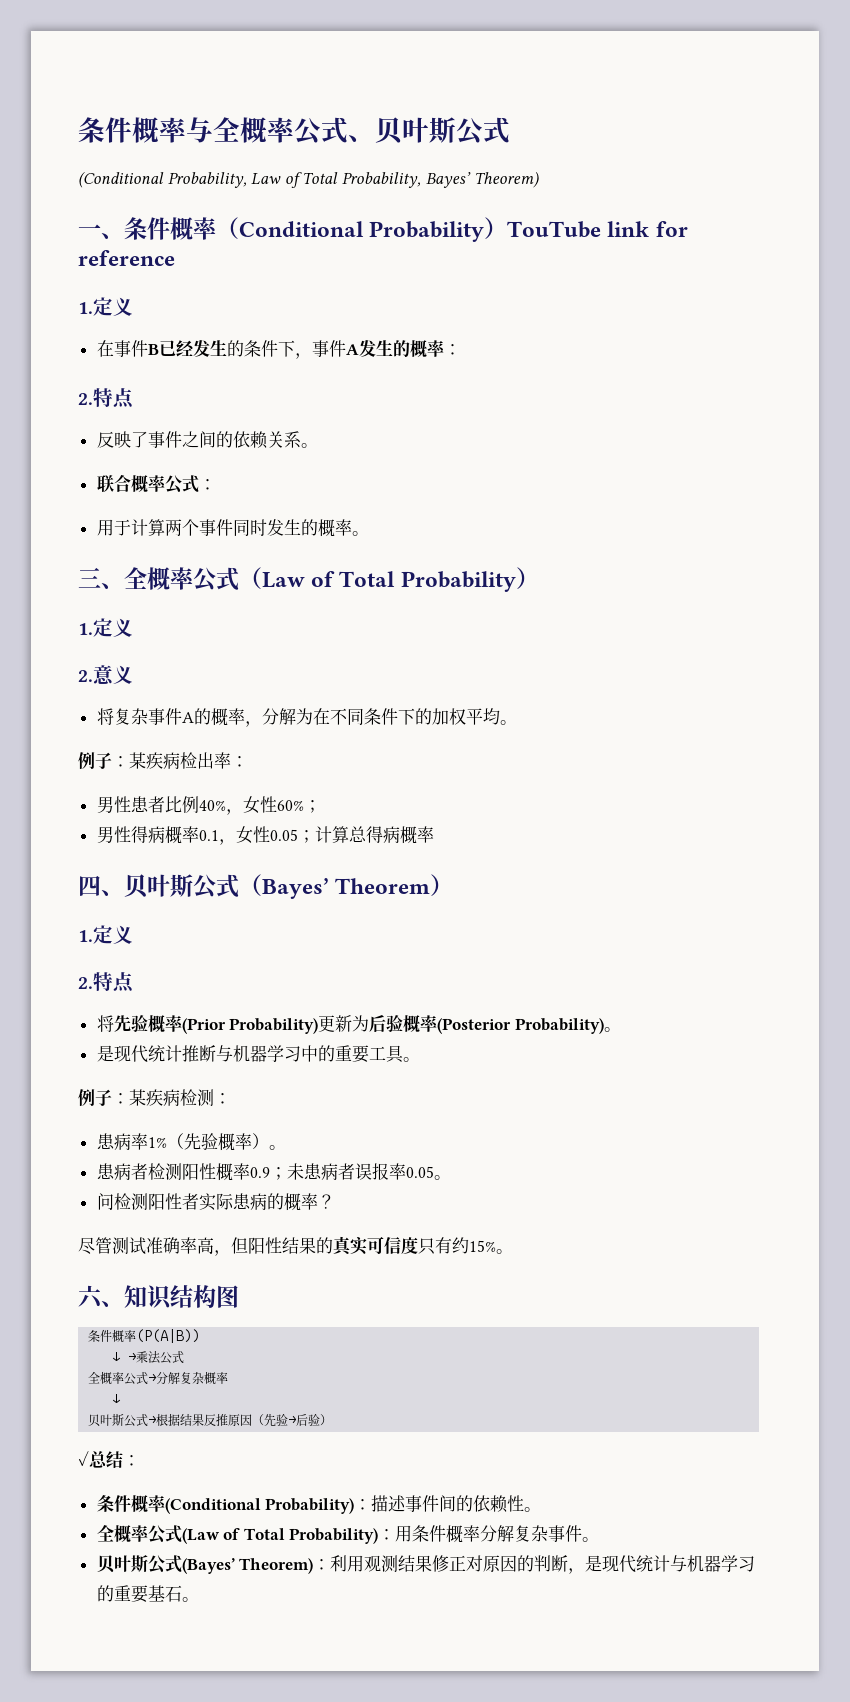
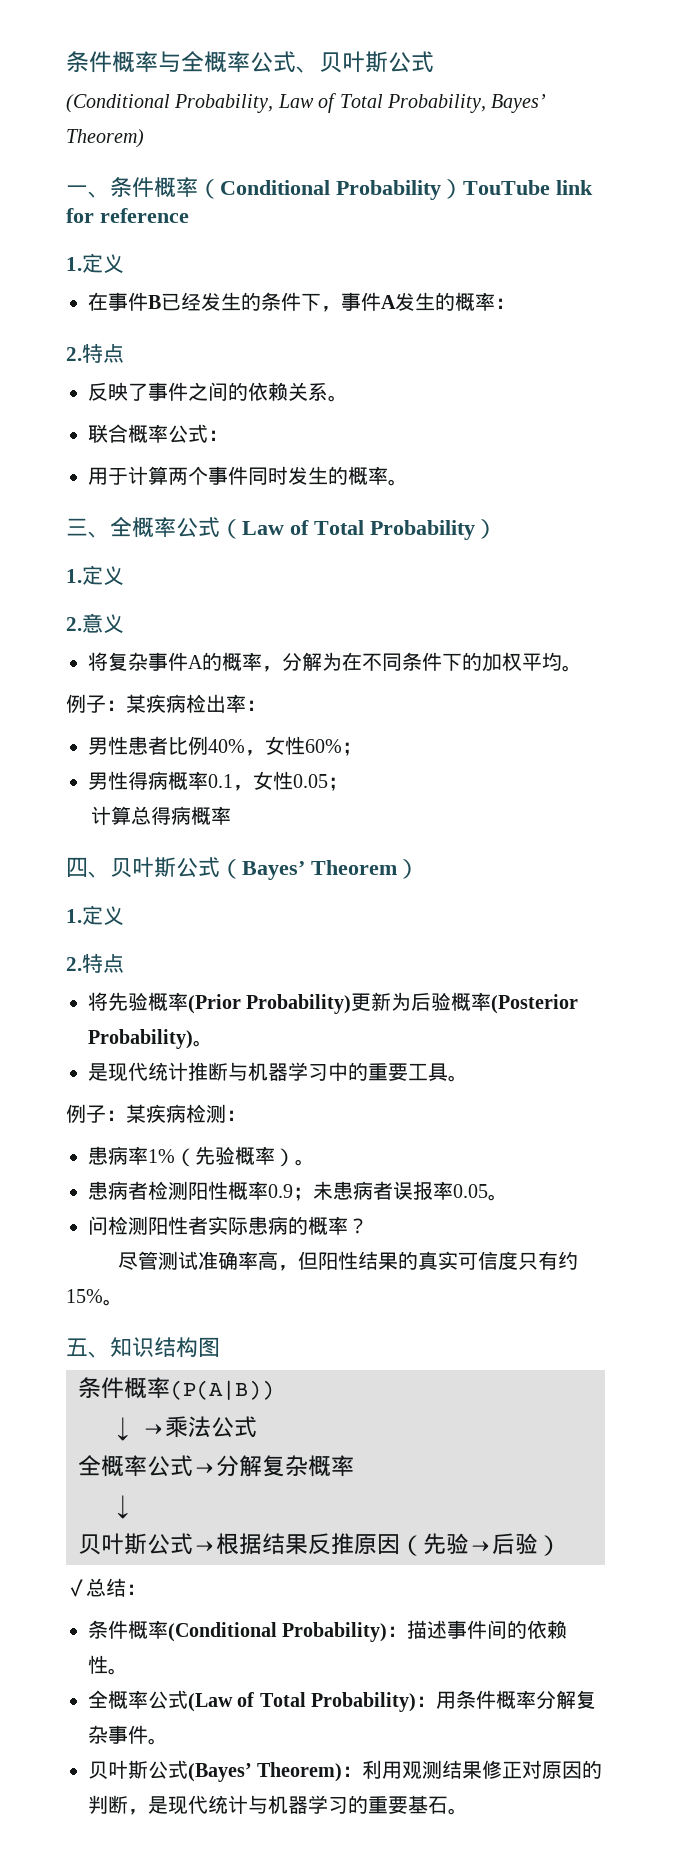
(315, 836) none -> (348, 784) //
[78,1285,103,1309] 六 -> [66,1338,88,1357] 五

